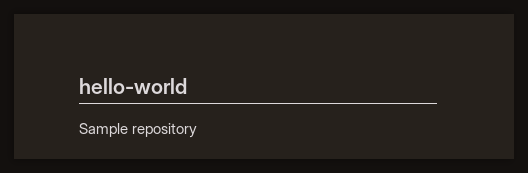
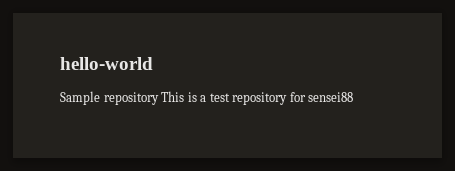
(198, 130) none -> [161,91,354,105] This is a test repository for sensei88

